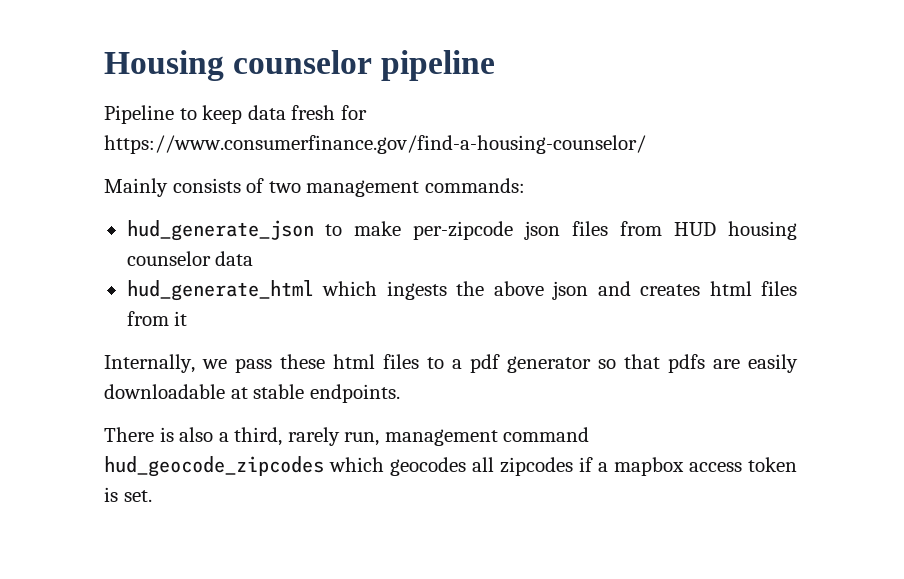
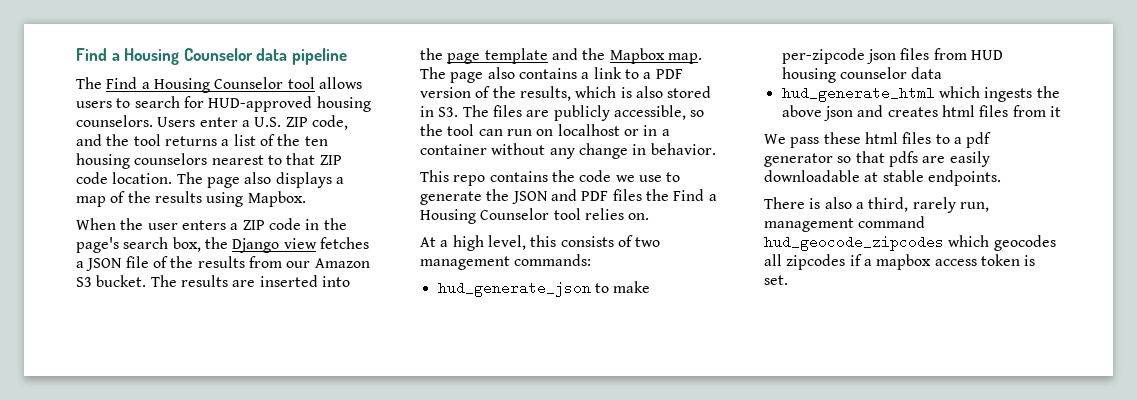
[104,50,496,81] [104,105,367,124] [104,135,646,154] [104,178,168,197] Housing counselor pipeline // Pipeline to keep data fresh for https://www.consumerfinance.gov/find-a-housing-counselor/ // Mainly -> [76,48,347,65] [76,77,362,93] [76,96,371,112] [76,115,348,130] [76,134,328,146] [76,153,342,169] [76,172,344,188] [76,191,306,207] [76,218,347,230] [76,237,369,253] [76,256,370,271] [76,275,350,287] [420,48,702,64] [420,67,683,83] [420,86,712,101] [420,105,705,121] [420,124,670,136] [420,143,716,159] [420,170,681,186] [420,189,717,205] [420,208,650,224] [420,235,557,251] Find a Housing Counselor data pipeline // The Find a Housing Counselor tool allows users to search for HUD-approved housing counselors. Users enter a U.S. ZIP code, and the tool returns a list of the ten housing counselors nearest to that ZIP code location. The page also displays a map of the results using Mapbox. // When the user enters a ZIP code in the page's search box, the Django view fetches a JSON file of the results from our Amazon S3 bucket. The results are inserted into the page template and the Mapbox map. The page also contains a link to a PDF version of the results, which is also stored in S3. The files are publicly accessible, so the tool can run on localhost or in a container without any change in behavior. // This repo contains the code we use to generate the JSON and PDF files the Find a Housing Counselor tool relies on. // At a high level, this
[104,354,227,373] Internally, we -> [764,134,786,144] We

